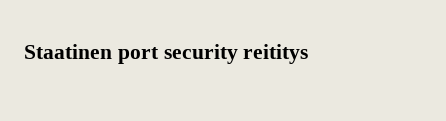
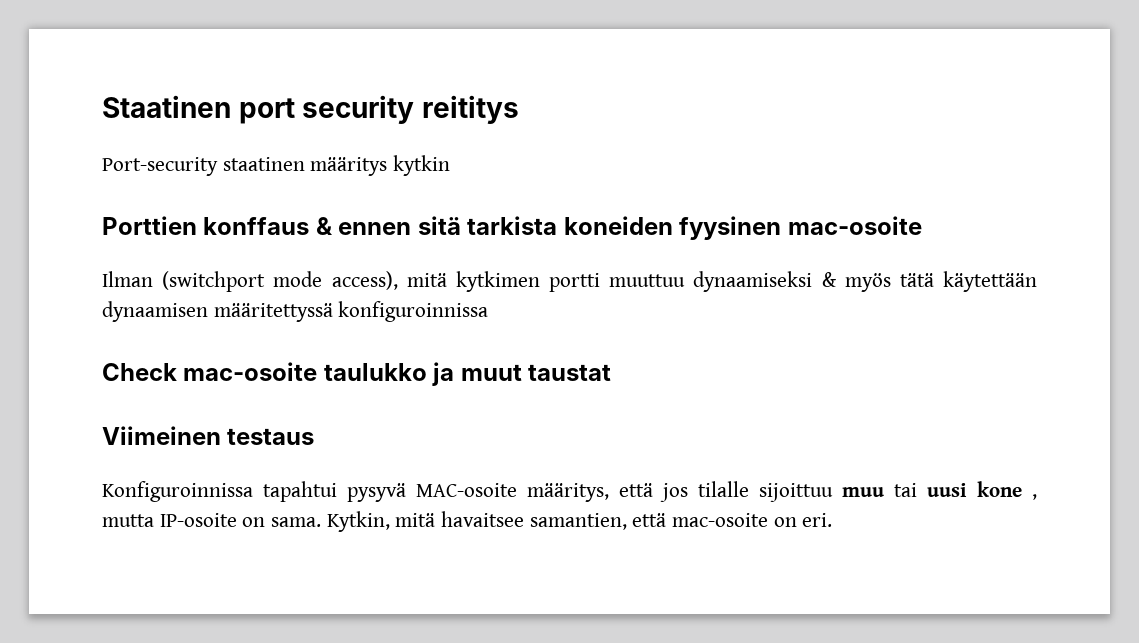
(309, 54) none -> [102,155,451,176] [102,216,922,240] [102,271,1037,292] [102,301,489,322] [102,362,612,386] [102,426,315,445] [102,481,1037,502] [102,511,833,532] // Port-security staatinen määritys kytkin // Porttien konffaus & ennen sitä tarkista koneiden fyysinen mac-osoite // Ilman (switchport mode access), mitä kytkimen portti muuttuu dynaamiseksi & myös tätä käytettään dynaamisen määritettyssä konfiguroinnissa // Check mac-osoite taulukko ja muut taustat // Viimeinen testaus // Konfiguroinnissa tapahtui pysyvä MAC-osoite määritys, että jos tilalle sijoittuu muu tai uusi kone , mutta IP-osoite on sama. Kytkin, mitä havaitsee samantien, että mac-osoite on eri.

